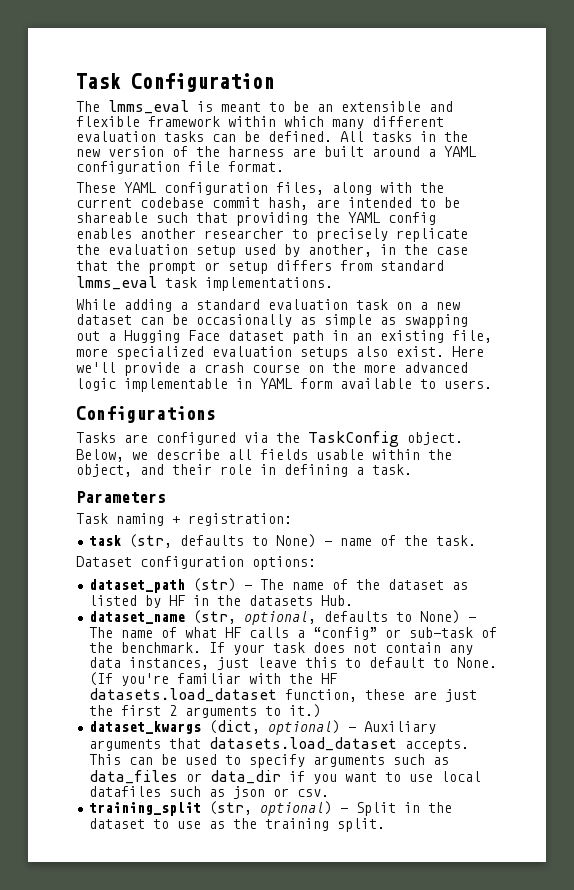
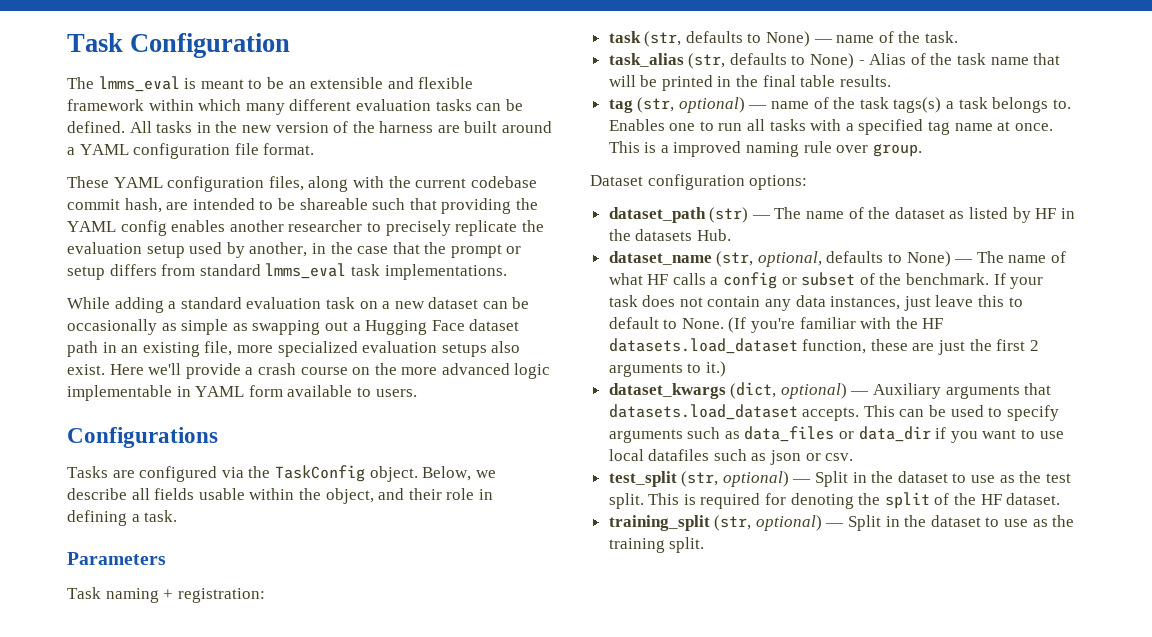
(477, 540) none -> [608,53,1061,69] [608,75,891,91] [608,97,1071,113] [608,119,1053,135] [608,141,922,157] // task_alias (str, defaults to None) - Alias of the task name that will be printed in the final table results. // tag (str, optional) — name of the task tags(s) a task belongs to. Enables one to run all tasks with a specified tag name at once. This is a improved naming rule over group.
[313,627,474,640] “config” or sub-task -> [723,272,856,289] config or subset
(330, 793) none -> [608,471,1071,487] [608,492,1061,509] // test_split (str, optional) — Split in the dataset to use as the test split. This is required for denoting the split of the HF dataset.

